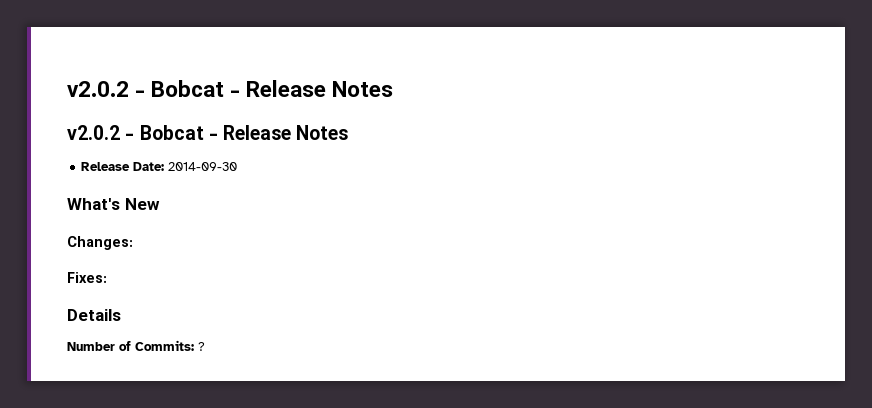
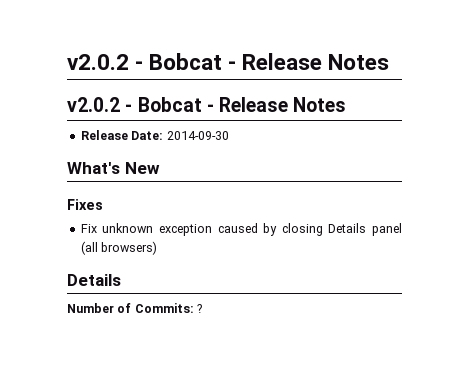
[67,236,133,250] [67,272,107,283] Changes: // Fixes: -> [67,199,103,210] [80,223,402,236] [80,241,158,255] Fixes // Fix unknown exception caused by closing Details panel (all browsers)

